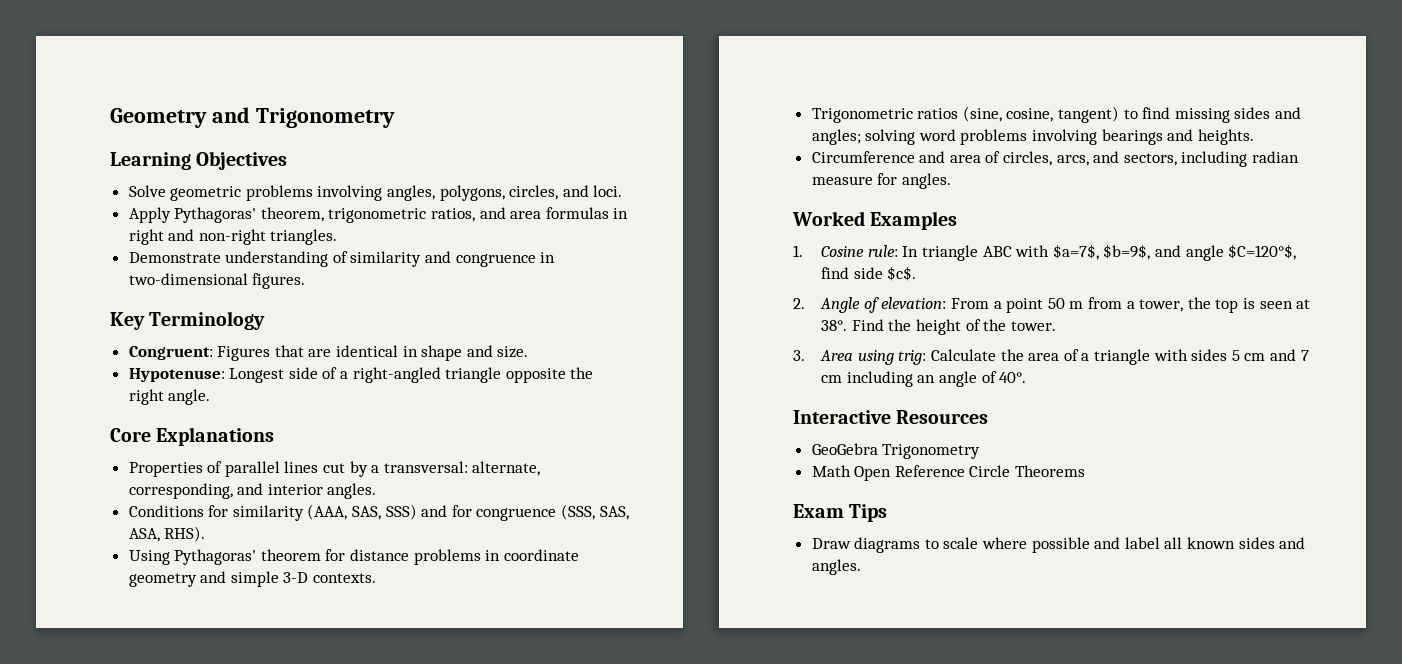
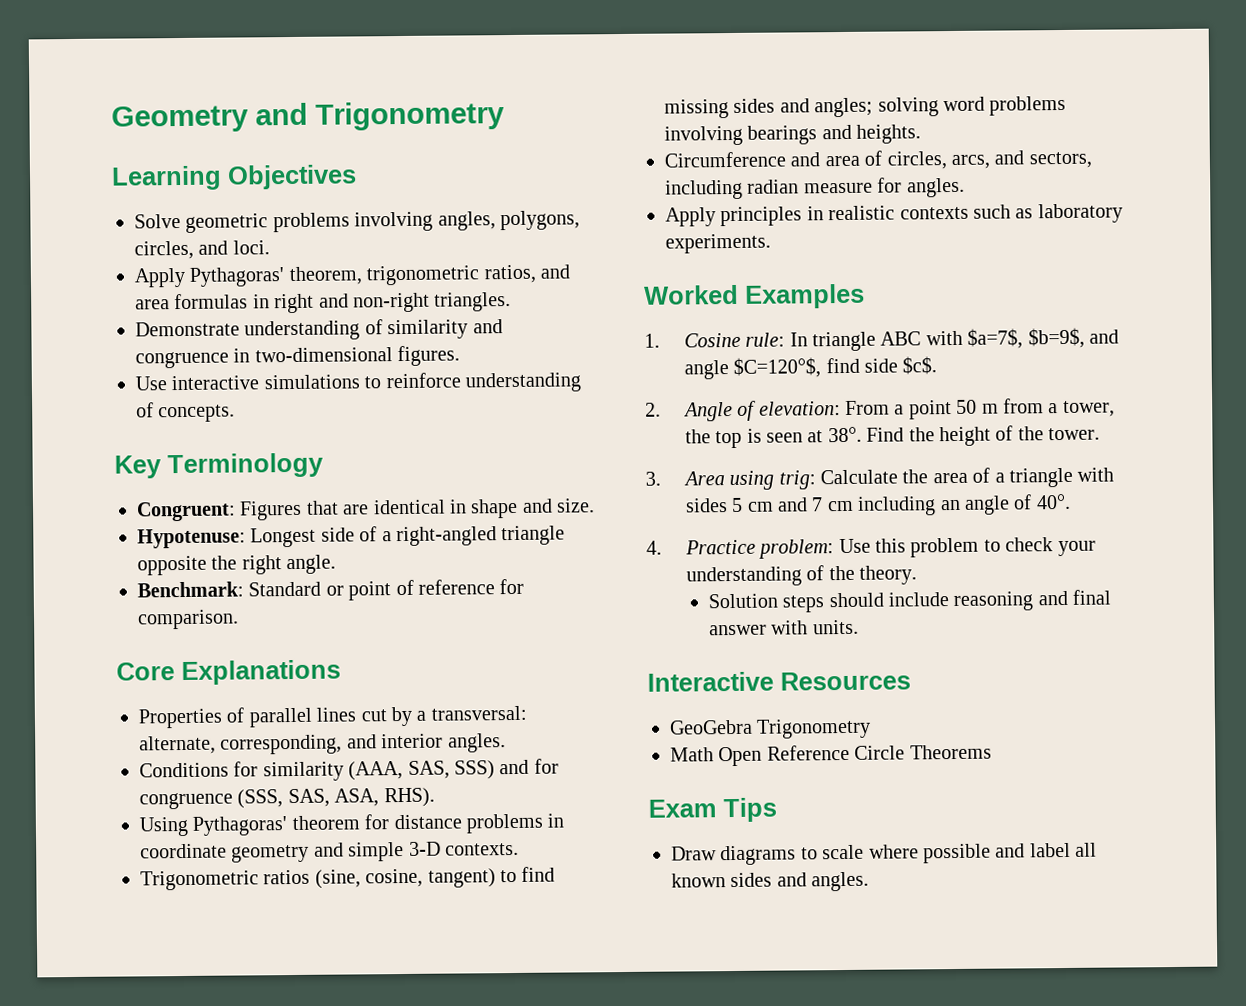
(306, 281) none -> [135,372,581,393] [136,402,236,423] // Use interactive simulations to reinforce understanding of concepts.
(211, 397) none -> [137,578,525,601] [137,609,239,630] // Benchmark: Standard or point of reference for comparison.
(951, 181) none -> [665,203,1123,227] [665,233,771,254] // Apply principles in realistic contexts such as laboratory experiments.
(1027, 377) none -> [646,537,1096,559] [685,565,917,587] [707,589,1112,613] [708,619,859,636] // 4. Practice problem: Use this problem to check your understanding of the theory. // Solution steps should include reasoning and final answer with units.

